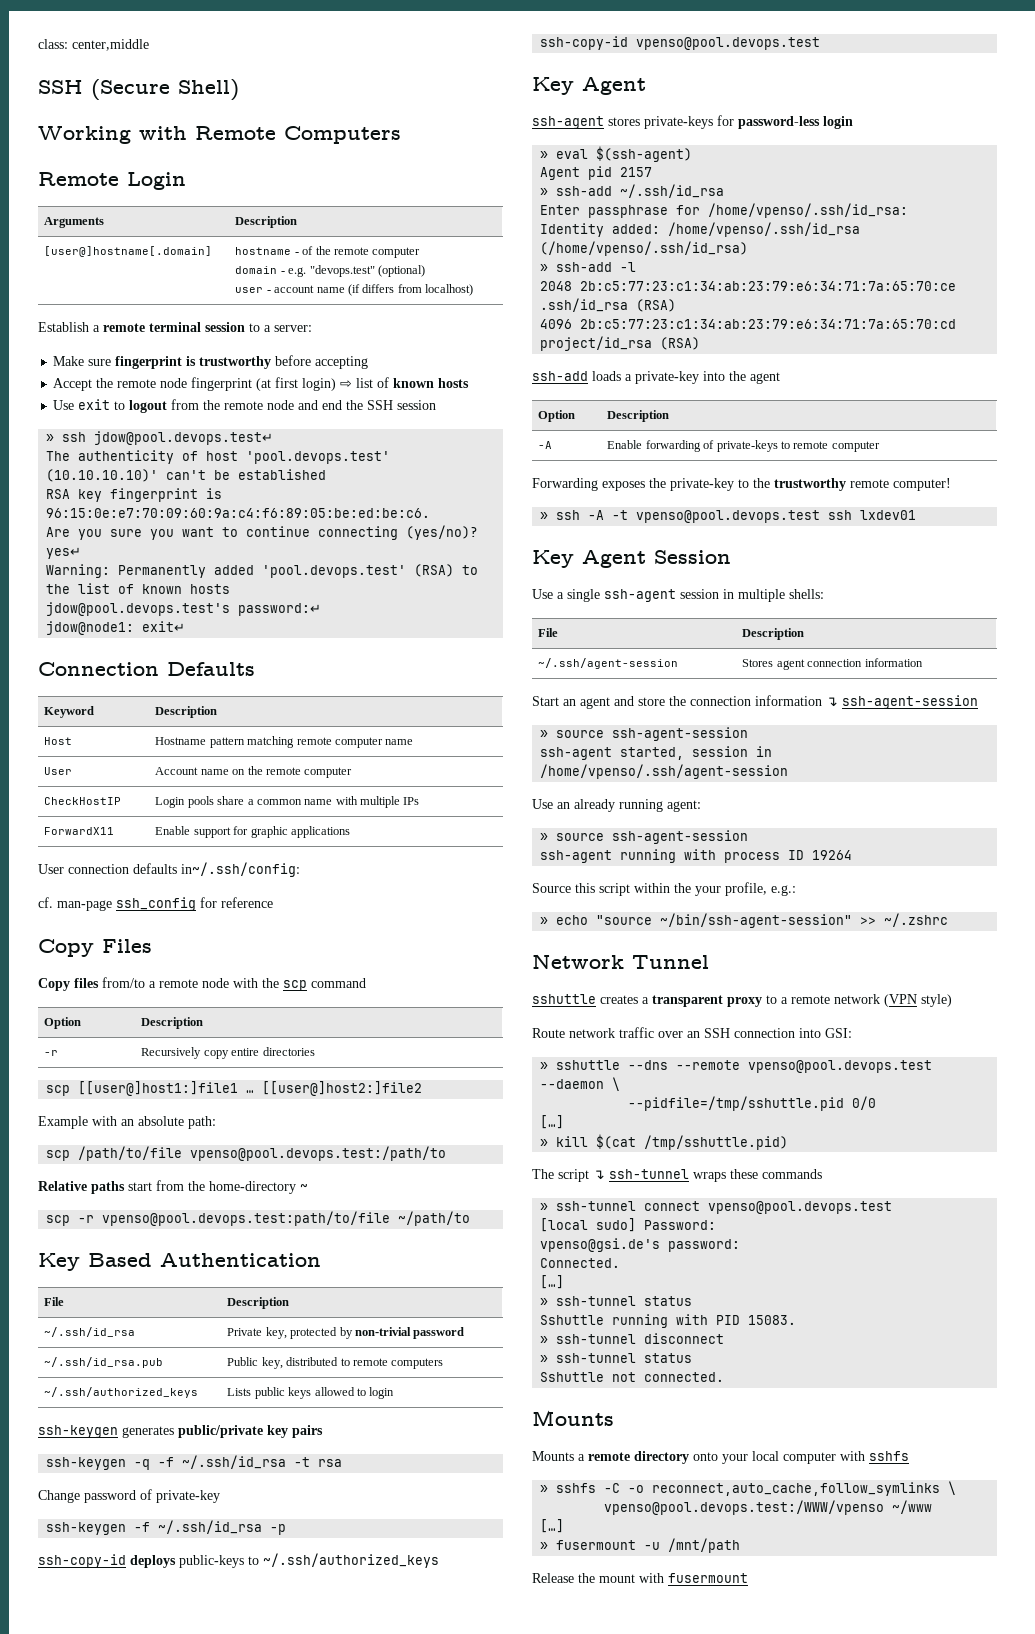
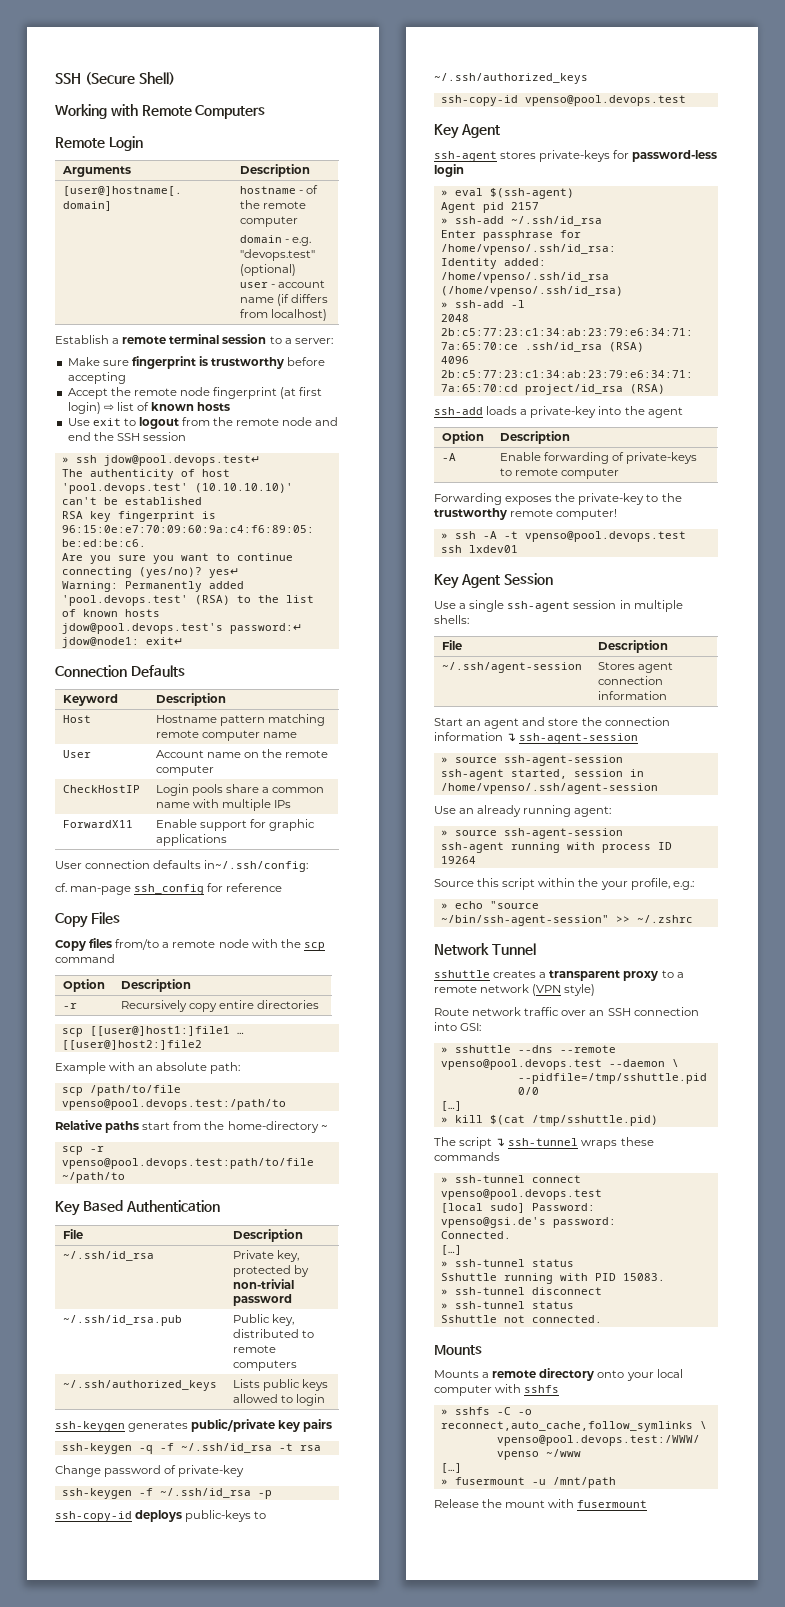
[38,39,149,51] class: center,middle // -> (55, 78) none

